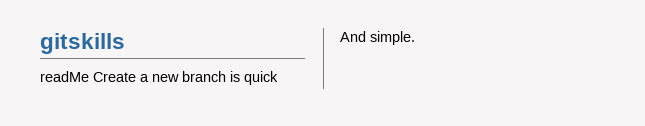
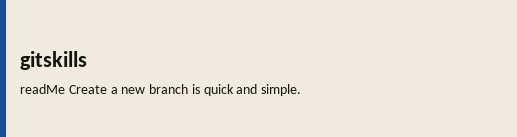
[340,31,366,42] And -> [236,84,258,94] and

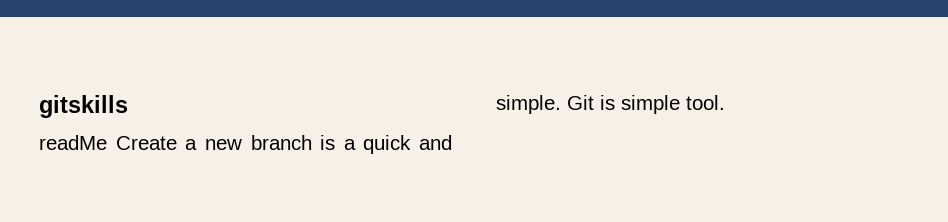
(200, 89) none -> [343,139,356,150] a
(302, 90) none -> [567,95,725,114] Git is simple tool.

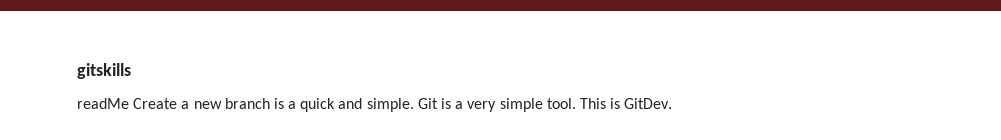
[621,95,725,114] simple tool. -> [455,98,673,112] a very simple tool. This is GitDev.

